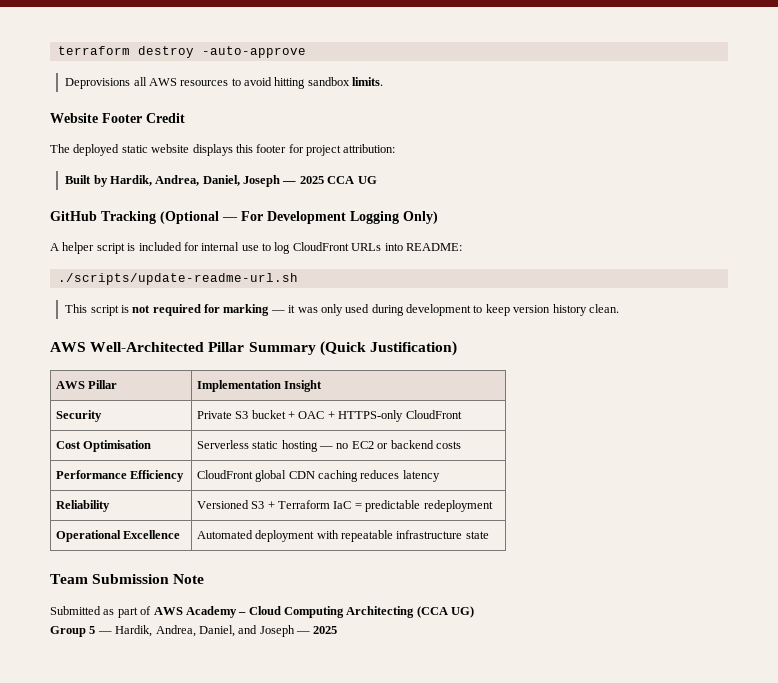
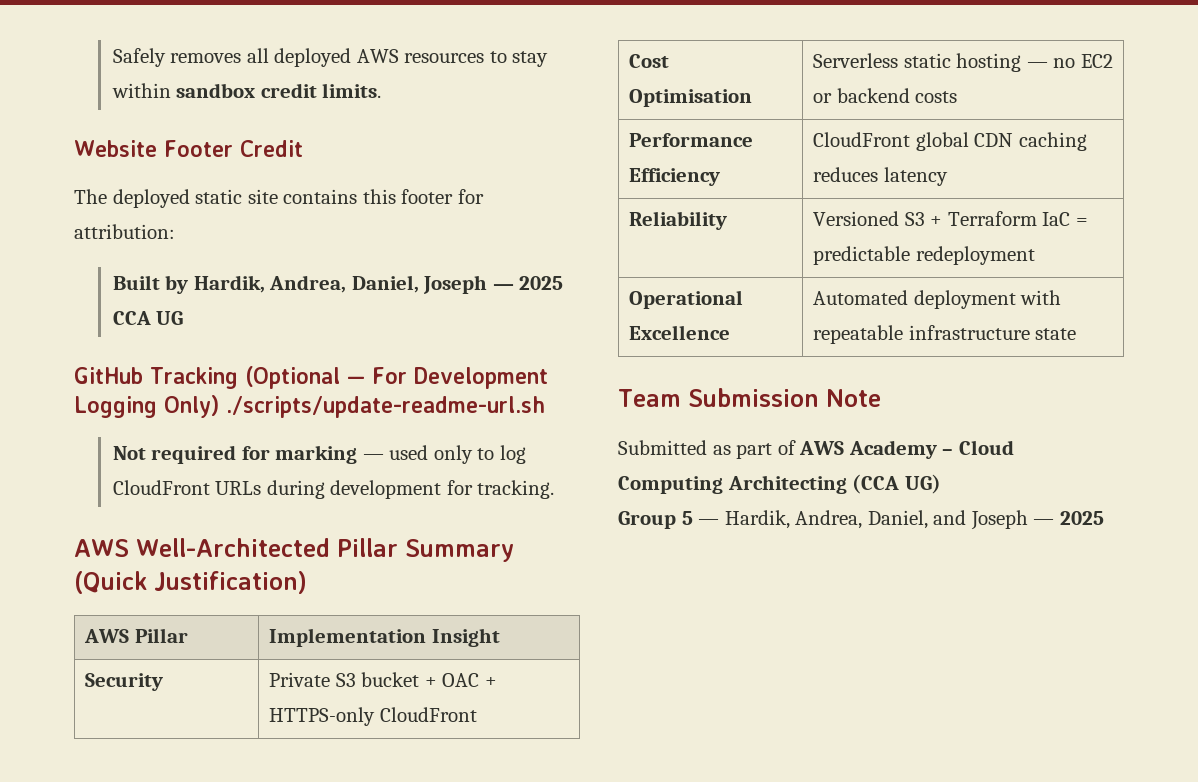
[57,46,306,58] [65,77,350,89] terraform destroy -auto-approve // Deprovisions all AWS resources to avoid hitting sandbox -> [112,48,549,67] [111,83,317,98] Safely removes all deployed AWS resources to stay within sandbox credit
[151,144,233,156] website displays -> [247,189,358,204] site contains
[306,145,341,156] project -> (484, 196) none
[50,242,462,254] [57,273,298,285] [65,304,619,316] // A helper script is included for internal use to log CloudFront URLs into README: // ./scripts/update-readme-url.sh // This script is not required for marking — it was only used during development to keep version history clean. -> [226,396,545,418] [112,445,527,464] [112,480,555,499] ./scripts/update-readme-url.sh // Not required for marking — used only to log CloudFront URLs during development for tracking.

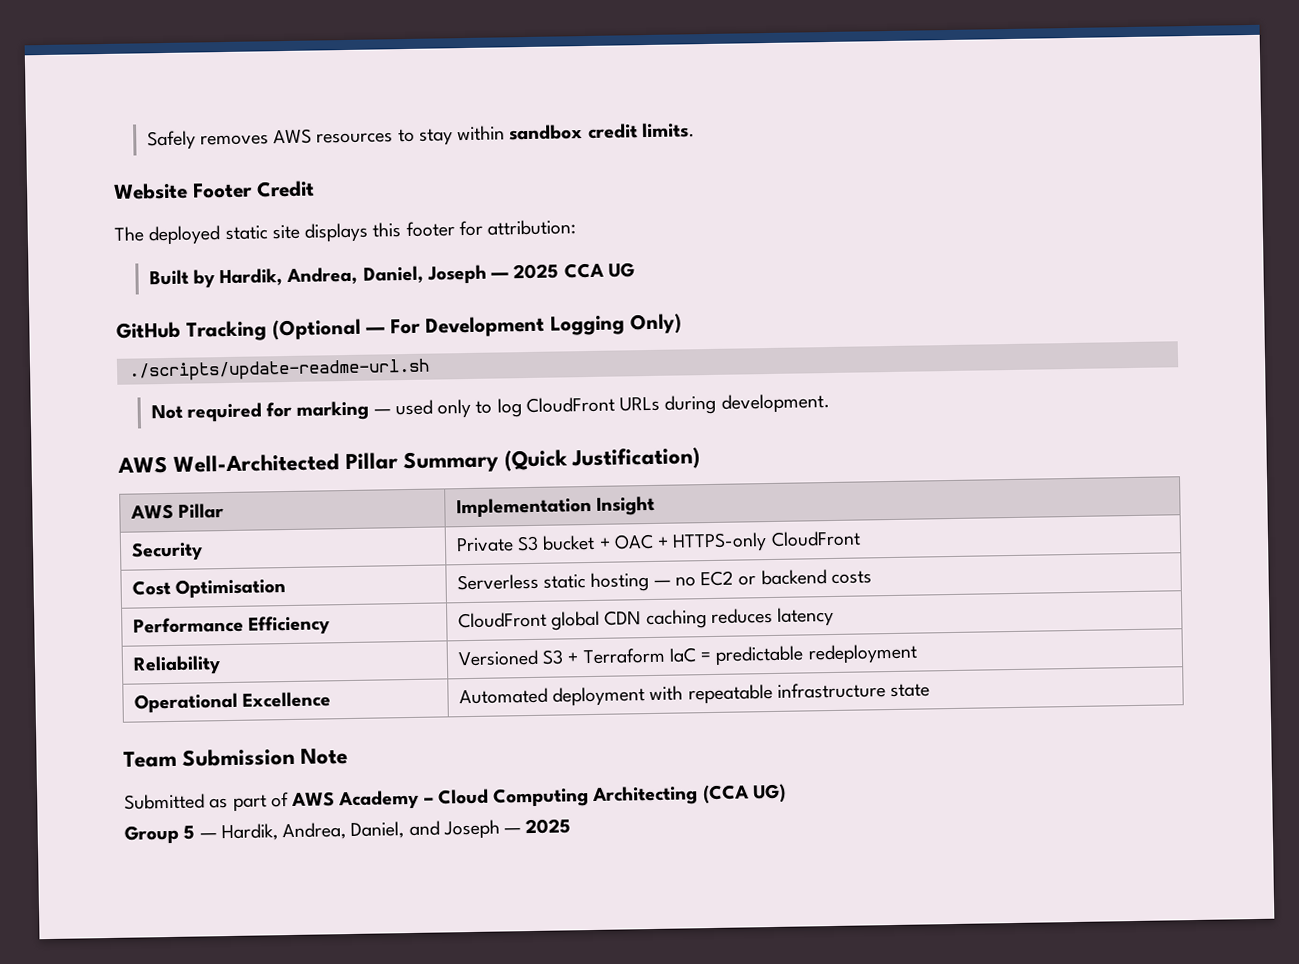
[246,48,352,67] all deployed -> (269, 140) none
[283,189,358,204] contains -> [304,222,369,243] displays
(219, 406) none -> (682, 324) //
[330,480,555,499] development for tracking. -> [720,393,830,414] development.

